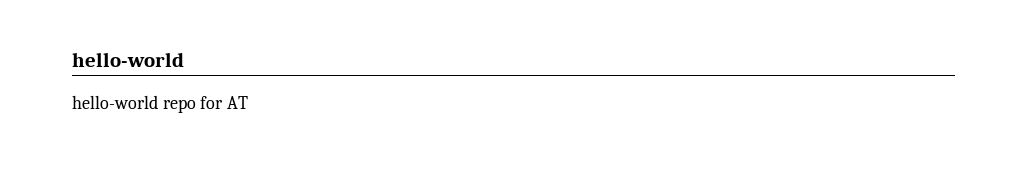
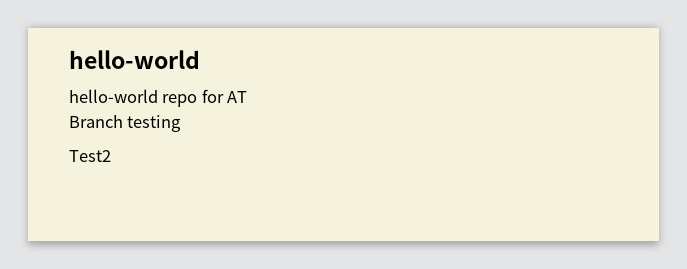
(249, 102) none -> [69,115,182,132] [69,150,111,162] // Branch testing // Test2

